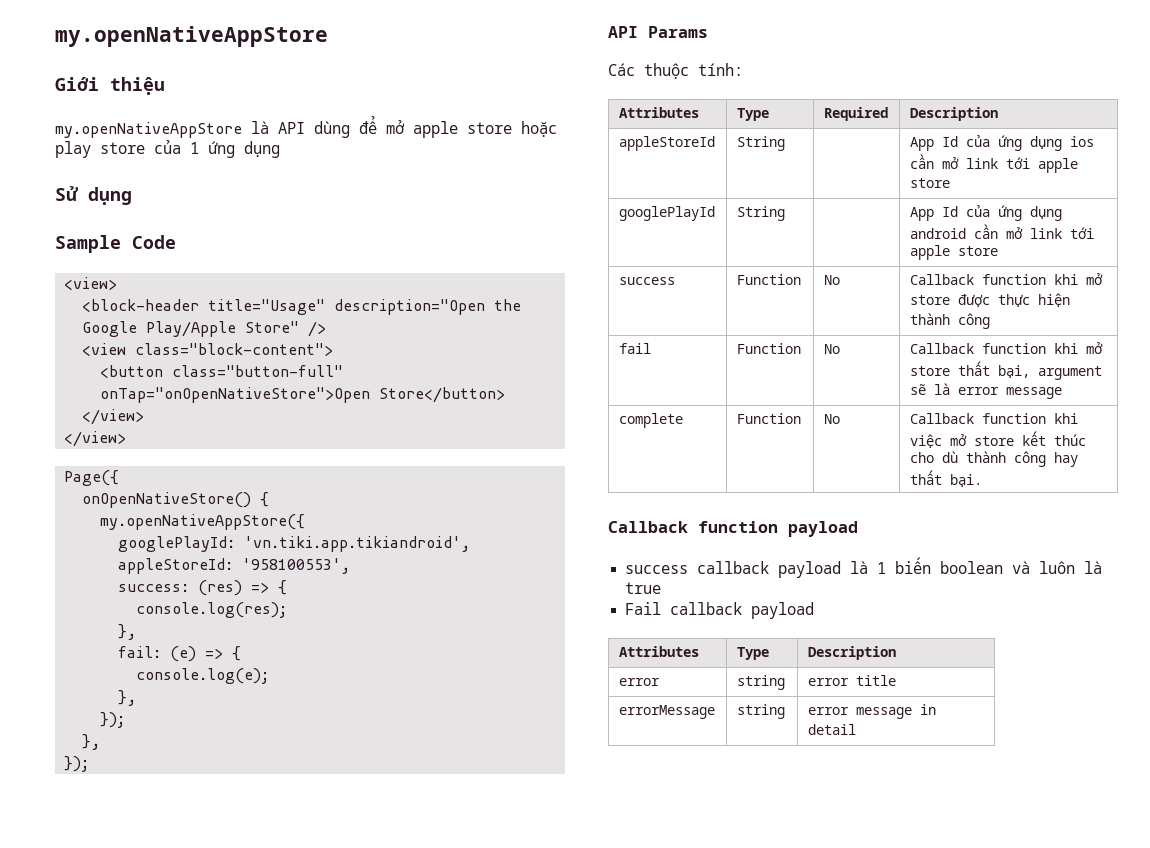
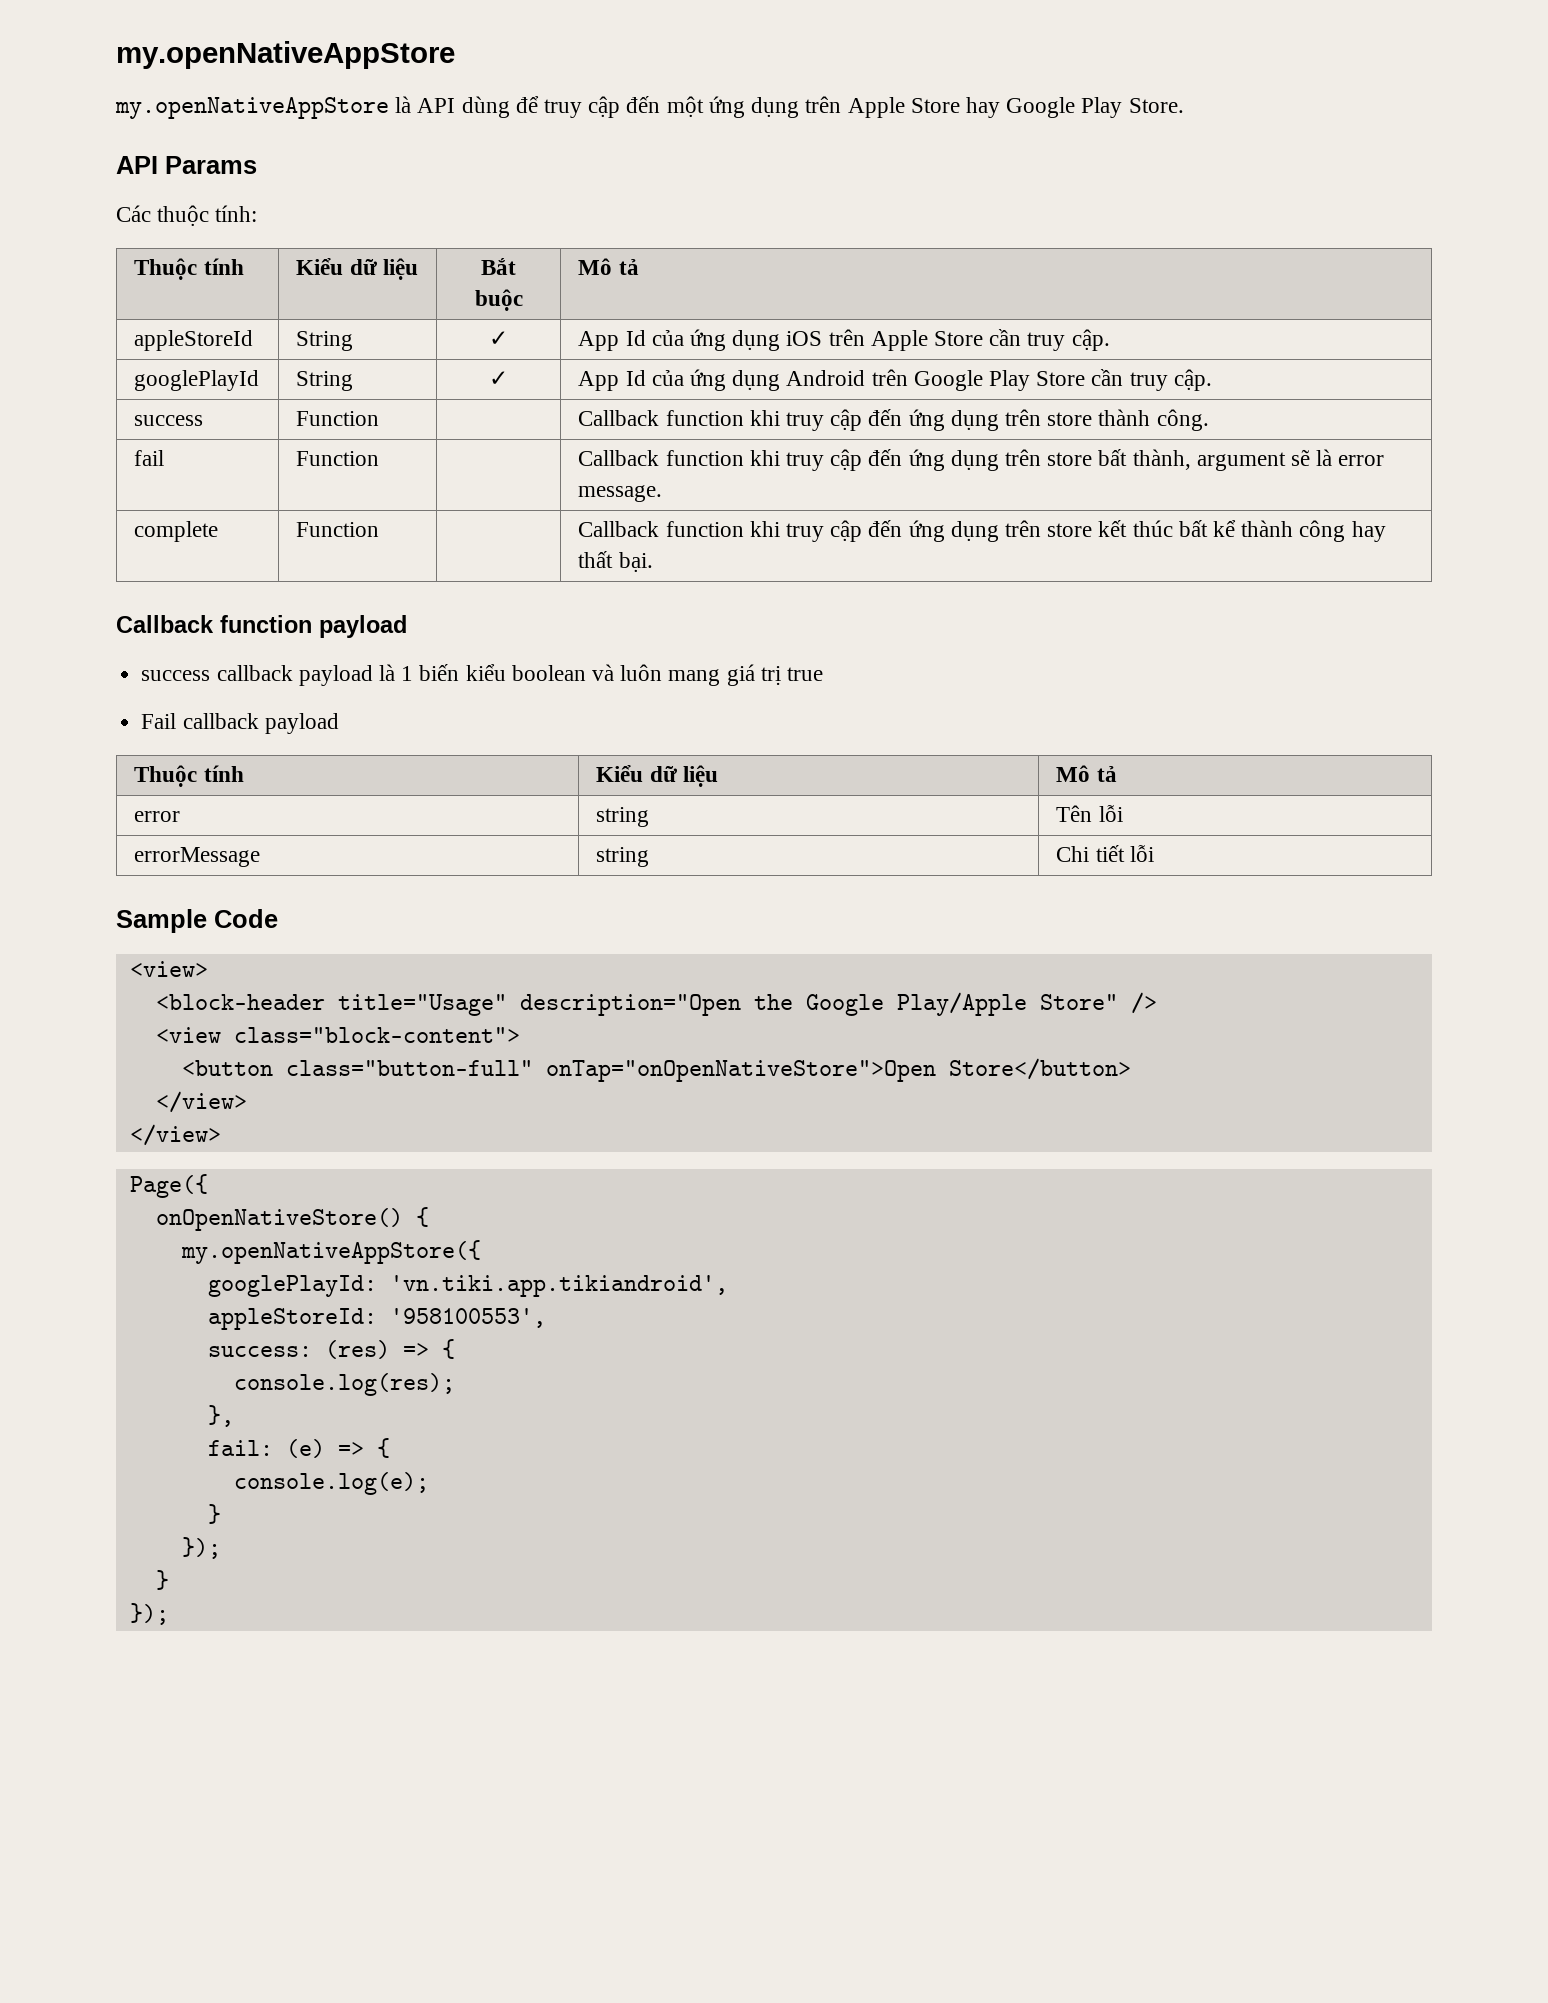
[55,26,328,47] [55,77,165,95] my.openNativeAppStore // Giới thiệu -> [116,41,455,69] my.openNativeAppStore
[386,120,557,138] [55,140,280,158] [55,186,132,205] mở apple store hoặc play store của 1 ứng dụng // Sử dụng -> [544,96,1184,118] [116,156,257,174] [116,205,258,226] [134,258,244,280] [296,258,418,280] [481,258,516,275] [474,289,523,311] [578,258,639,275] [134,330,254,351] [296,331,354,351] [489,331,508,346] [578,329,1110,351] [134,370,260,391] [296,371,354,391] [489,371,508,386] [578,369,1212,391] [134,415,204,426] [296,411,380,426] [578,409,1209,431] [134,450,165,466] [296,451,380,466] [578,449,1385,471] [578,485,663,502] [134,521,219,542] [296,522,380,537] [578,520,1386,542] [578,551,653,572] [116,615,407,638] [141,664,824,686] [141,713,339,734] [134,765,244,787] [596,765,718,787] [1056,765,1117,782] [134,811,181,822] [596,807,650,827] [1056,805,1123,822] [134,847,261,867] [596,847,650,867] [1056,845,1154,862] truy cập đến một ứng dụng trên Apple Store hay Google Play Store. // API Params // Các thuộc tính: // Thuộc tính | Kiểu dữ liệu | Bắt buộc | Mô tả // appleStoreId | String | ✓ | App Id của ứng dụng iOS trên Apple Store cần truy cập. // googlePlayId | String | ✓ | App Id của ứng dụng Android trên Google Play Store cần truy cập. // success | Function | | Callback function khi truy cập đến ứng dụng trên store thành công. // fail | Function | | Callback function khi truy cập đến ứng dụng trên store bất thành, argument sẽ là error message. // complete | Function | | Callback function khi truy cập đến ứng dụng trên store kết thúc bất kể thành công hay thất bại. // Callback function payload // success callback payload là 1 biến kiểu boolean và luôn mang giá trị true // Fail callback payload // Thuộc tính | Kiểu dữ liệu | Mô tả // error | string | Tên lỗi // errorMessage | string | Chi tiết lỗi
[118,690,137,706] [100,712,126,728] [82,734,101,750] [64,756,90,772] [608,26,708,38] [608,63,743,79] [618,107,699,118] [736,108,769,121] [823,107,888,121] [909,107,998,121] [618,136,715,151] [736,136,785,151] [909,135,1094,151] [909,154,1078,173] [909,178,950,188] [618,206,715,221] [736,206,785,221] [909,205,1062,221] [909,224,1094,239] [909,245,998,260] [618,277,675,285] [736,274,801,285] [823,275,840,285] [909,273,1103,285] [909,293,1070,307] [909,313,990,329] [618,343,651,354] [736,343,801,354] [823,344,840,354] [909,342,1103,354] [909,361,1102,380] [909,383,1062,399] [618,413,683,428] [736,413,801,424] [823,414,840,424] [909,413,1078,424] [909,431,1086,448] [909,451,1078,467] [909,470,982,487] [608,521,858,537] [625,557,1103,578] [625,582,662,594] [625,602,815,619] [618,646,699,657] [736,647,769,660] [807,646,896,660] [618,678,660,686] [736,675,785,690] [807,675,896,686] [618,705,715,719] [736,704,785,719] [807,704,936,719] [807,724,856,735] }, // }); // }, // }); // API Params // Các thuộc tính: // Attributes | Type | Required | Description // appleStoreId | String | | App Id của ứng dụng ios cần mở link tới apple store // googlePlayId | String | | App Id của ứng dụng android cần mở link tới apple store // success | Function | No | Callback function khi mở store được thực hiện thành công // fail | Function | No | Callback function khi mở store thất bại, argument sẽ là error message // complete | Function | No | Callback function khi việc mở store kết thúc cho dù thành công hay thất bại. // Callback function payload // success callback payload là 1 biến boolean và luôn là true // Fail callback payload // Attributes | Type | Description // error | string | error title // errorMessage | string | error message in detail -> [207,1504,221,1524] [181,1537,221,1559] [155,1570,169,1590] [129,1603,169,1625] } // }); // } // });

